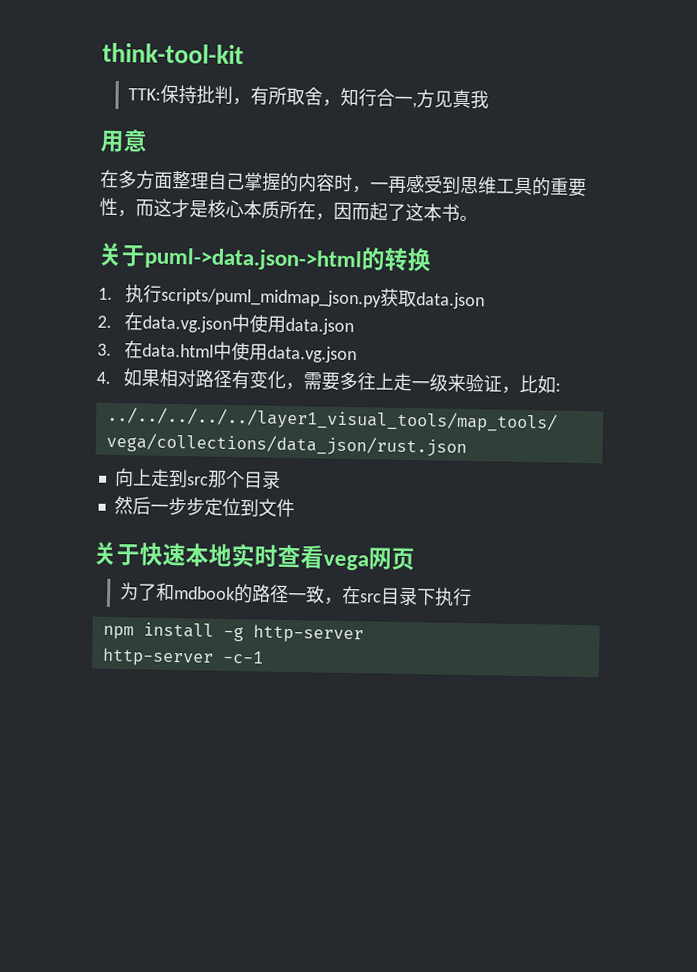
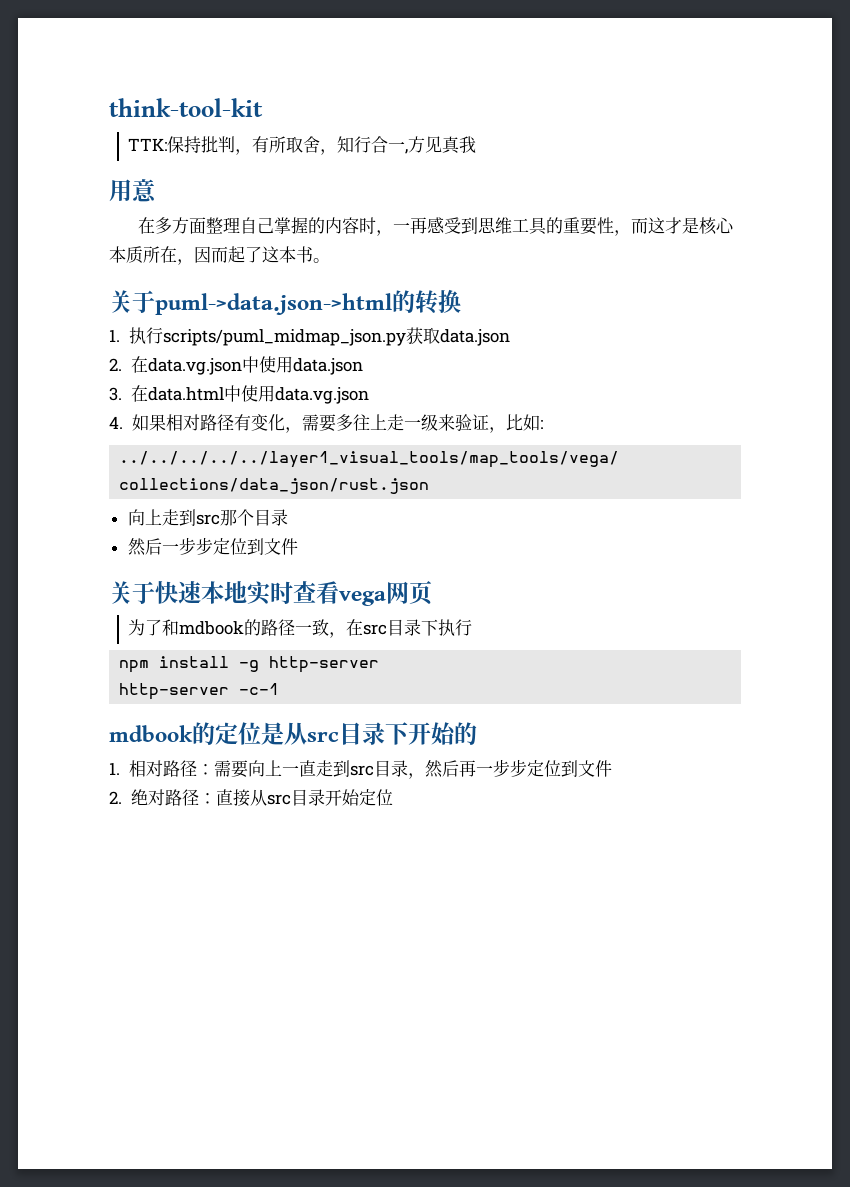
(264, 657) none -> [109,722,477,745] [109,759,612,779] [109,789,393,807] // mdbook的定位是从src目录下开始的 // 1.相对路径：需要向上一直走到src目录，然后再一步步定位到文件 // 2.绝对路径：直接从src目录开始定位

